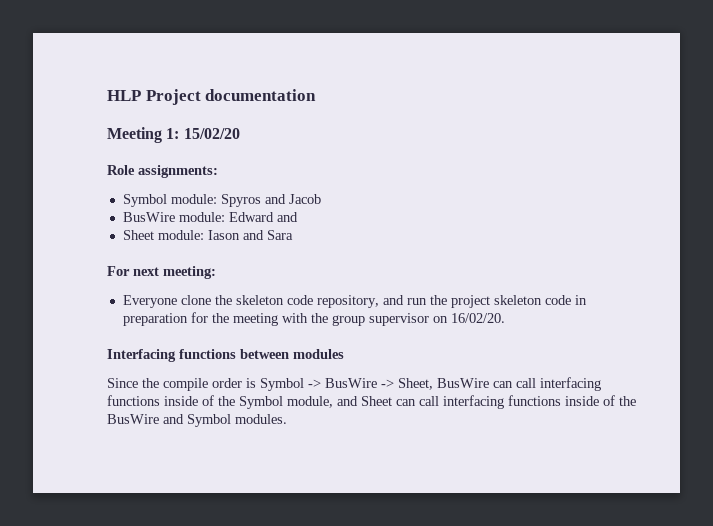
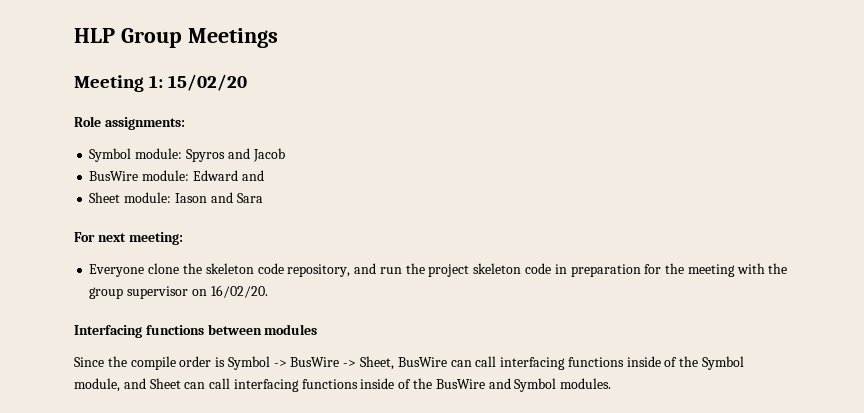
[145,89,317,105] Project documentation -> [120,28,278,48] Group Meetings

